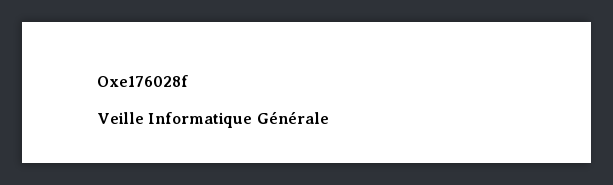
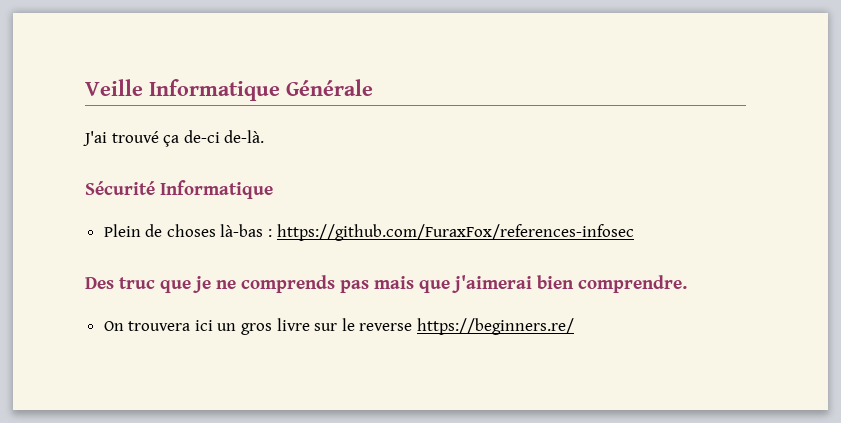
[97,75,188,87] Oxe176028f // -> (85, 87) none
(329, 117) none -> [83,130,265,147] [85,180,273,199] [103,224,634,241] [85,275,687,293] [103,318,575,335] // J'ai trouvé ça de-ci de-là. // Sécurité Informatique // Plein de choses là-bas : https://github.com/FuraxFox/references-infosec // Des truc que je ne comprends pas mais que j'aimerai bien comprendre. // On trouvera ici un gros livre sur le reverse https://beginners.re/

